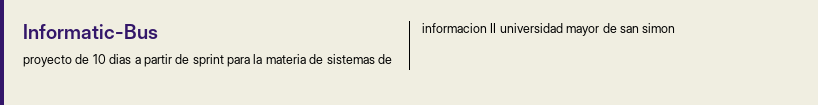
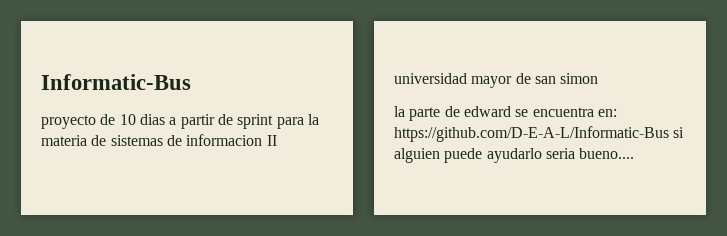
(676, 28) none -> [394,106,617,121] [394,126,685,142] [394,148,635,163] // la parte de edward se encuentra en: https://github.com/D-E-A-L/Informatic-Bus si alguien puede ayudarlo seria bueno....

